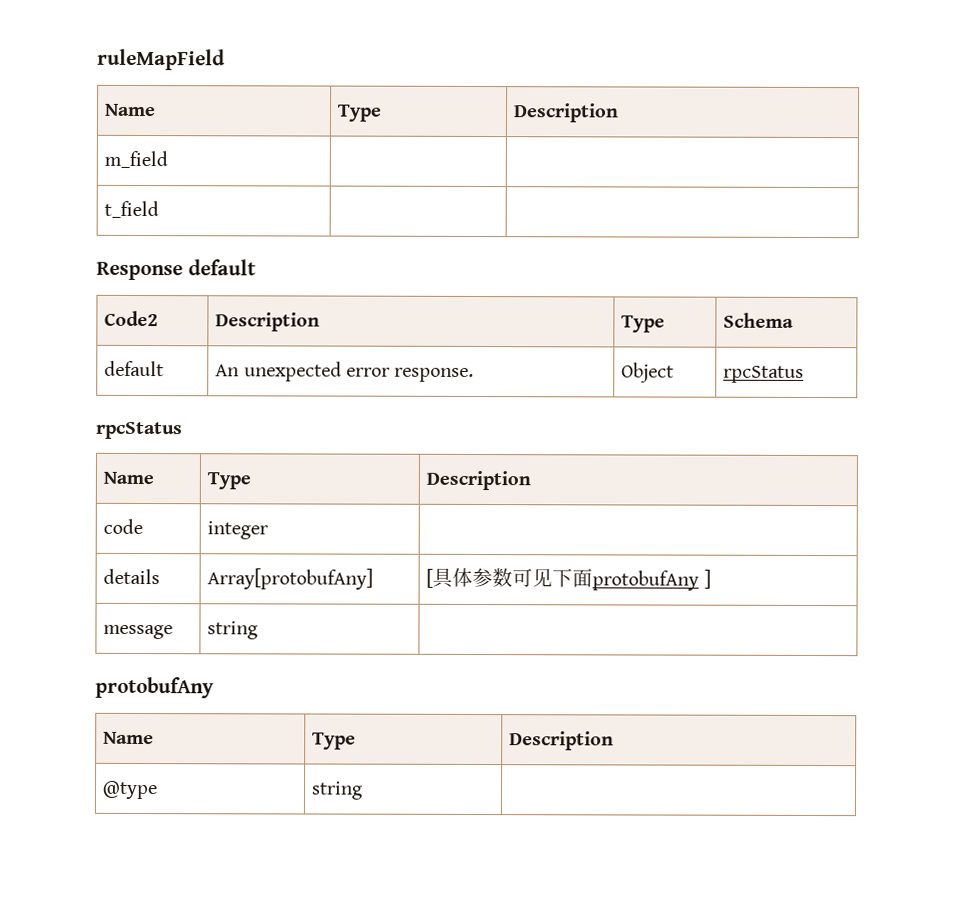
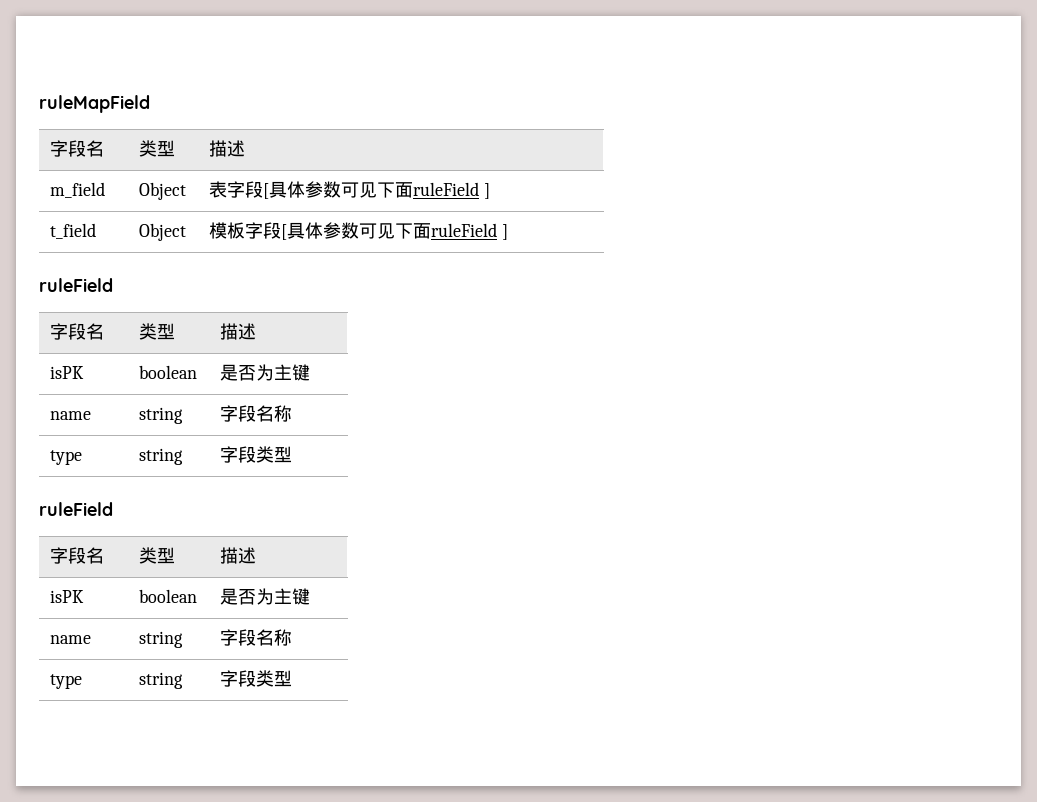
[105,103,157,117] [337,104,383,122] [513,103,620,123] [104,150,169,169] [104,200,160,219] [96,259,256,281] [104,310,159,327] [215,312,321,332] [621,315,666,333] [723,312,795,328] [104,360,165,377] [215,361,475,382] [621,362,675,383] [723,365,805,383] [96,421,183,440] [103,471,155,485] [207,472,252,490] [426,470,532,491] [103,518,144,535] [207,521,269,540] [103,568,161,585] [207,568,374,590] [426,567,711,591] [103,624,174,640] [207,621,259,640] [95,676,214,699] [103,731,155,745] [312,732,357,750] [509,731,615,751] [102,780,159,800] [311,781,364,800] Name | Type | Description // m_field | | // t_field | | // Response default // Code2 | Description | Type | Schema // default | An unexpected error response. | Object | rpcStatus // rpcStatus // Name | Type | Description // code | integer | // details | Array[protobufAny] | [具体参数可见下面protobufAny ] // message | string | // protobufAny // Name | Type | Description // @type | string | -> [49,140,104,157] [138,140,175,157] [208,140,245,157] [49,182,105,198] [138,182,186,200] [208,181,490,199] [49,223,96,239] [138,223,186,241] [208,222,508,240] [39,278,113,292] [49,323,104,340] [138,323,175,340] [219,323,256,340] [49,366,84,379] [138,365,197,379] [219,364,310,381] [49,411,91,420] [138,407,183,424] [219,405,292,422] [49,450,82,465] [138,448,183,465] [219,446,292,463] [39,502,113,516] [49,547,104,564] [138,547,175,564] [219,547,256,564] [49,590,84,603] [138,589,197,603] [219,588,310,605] [49,635,91,644] [138,631,183,648] [219,629,292,646] [49,674,82,689] [138,672,183,689] [219,670,292,687] 字段名 | 类型 | 描述 // m_field | Object | 表字段[具体参数可见下面ruleField ] // t_field | Object | 模板字段[具体参数可见下面ruleField ] // ruleField // 字段名 | 类型 | 描述 // isPK | boolean | 是否为主键 // name | string | 字段名称 // type | string | 字段类型 // ruleField // 字段名 | 类型 | 描述 // isPK | boolean | 是否为主键 // name | string | 字段名称 // type | string | 字段类型

